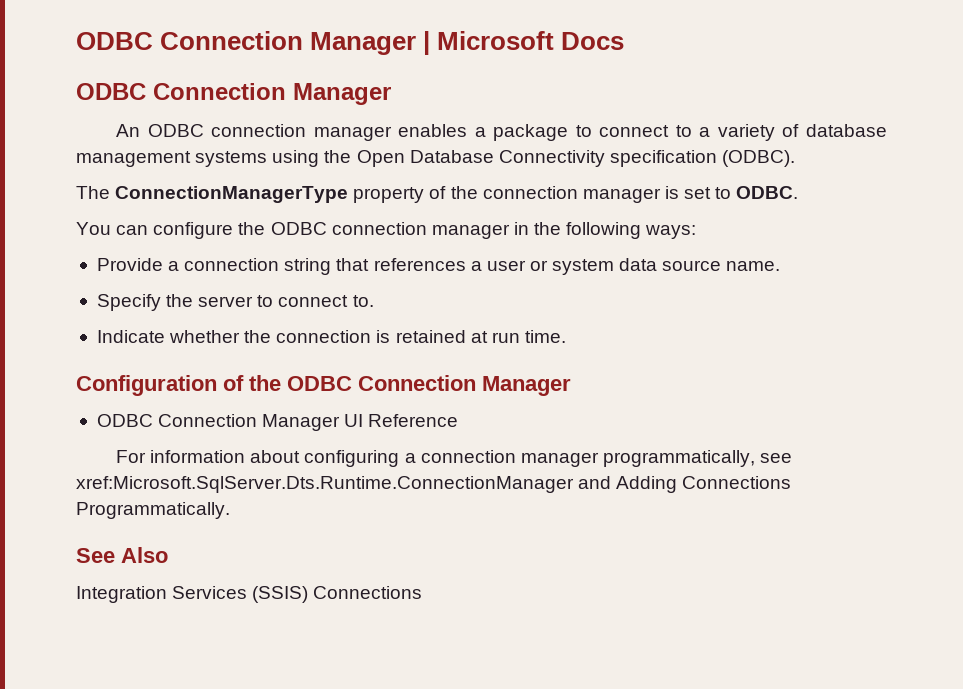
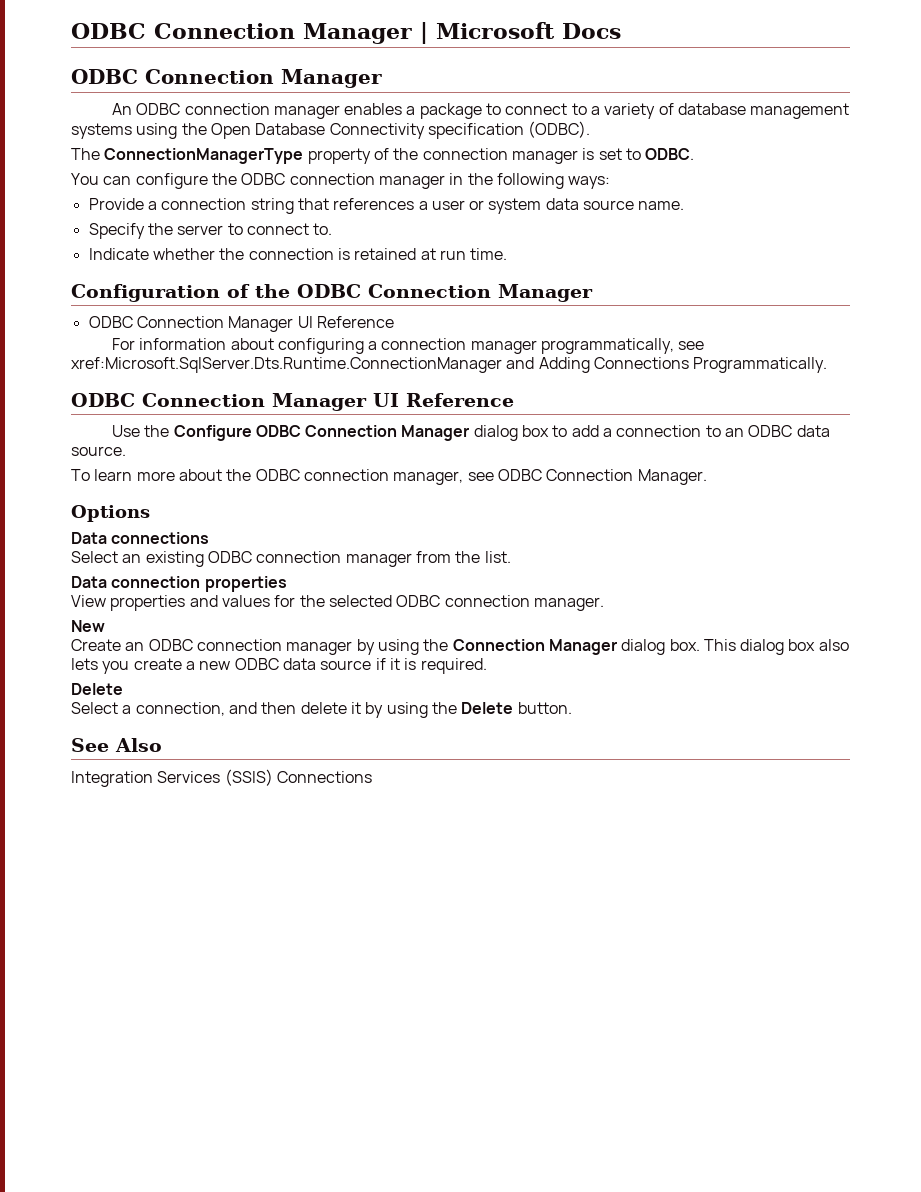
(230, 510) none -> [71,393,514,411] [111,425,830,441] [71,446,126,456] [71,469,707,485] [71,505,150,522] [71,532,210,544] [71,551,511,567] [71,576,287,592] [71,595,604,611] [71,620,105,632] [71,639,849,655] [71,658,487,674] [71,683,123,695] [71,702,572,718] // ODBC Connection Manager UI Reference // Use the Configure ODBC Connection Manager dialog box to add a connection to an ODBC data source. // To learn more about the ODBC connection manager, see ODBC Connection Manager. // Options // Data connections // Select an existing ODBC connection manager from the list. // Data connection properties // View properties and values for the selected ODBC connection manager. // New // Create an ODBC connection manager by using the Connection Manager dialog box. This dialog box also lets you create a new ODBC data source if it is required. // Delete // Select a connection, and then delete it by using the Delete button.

